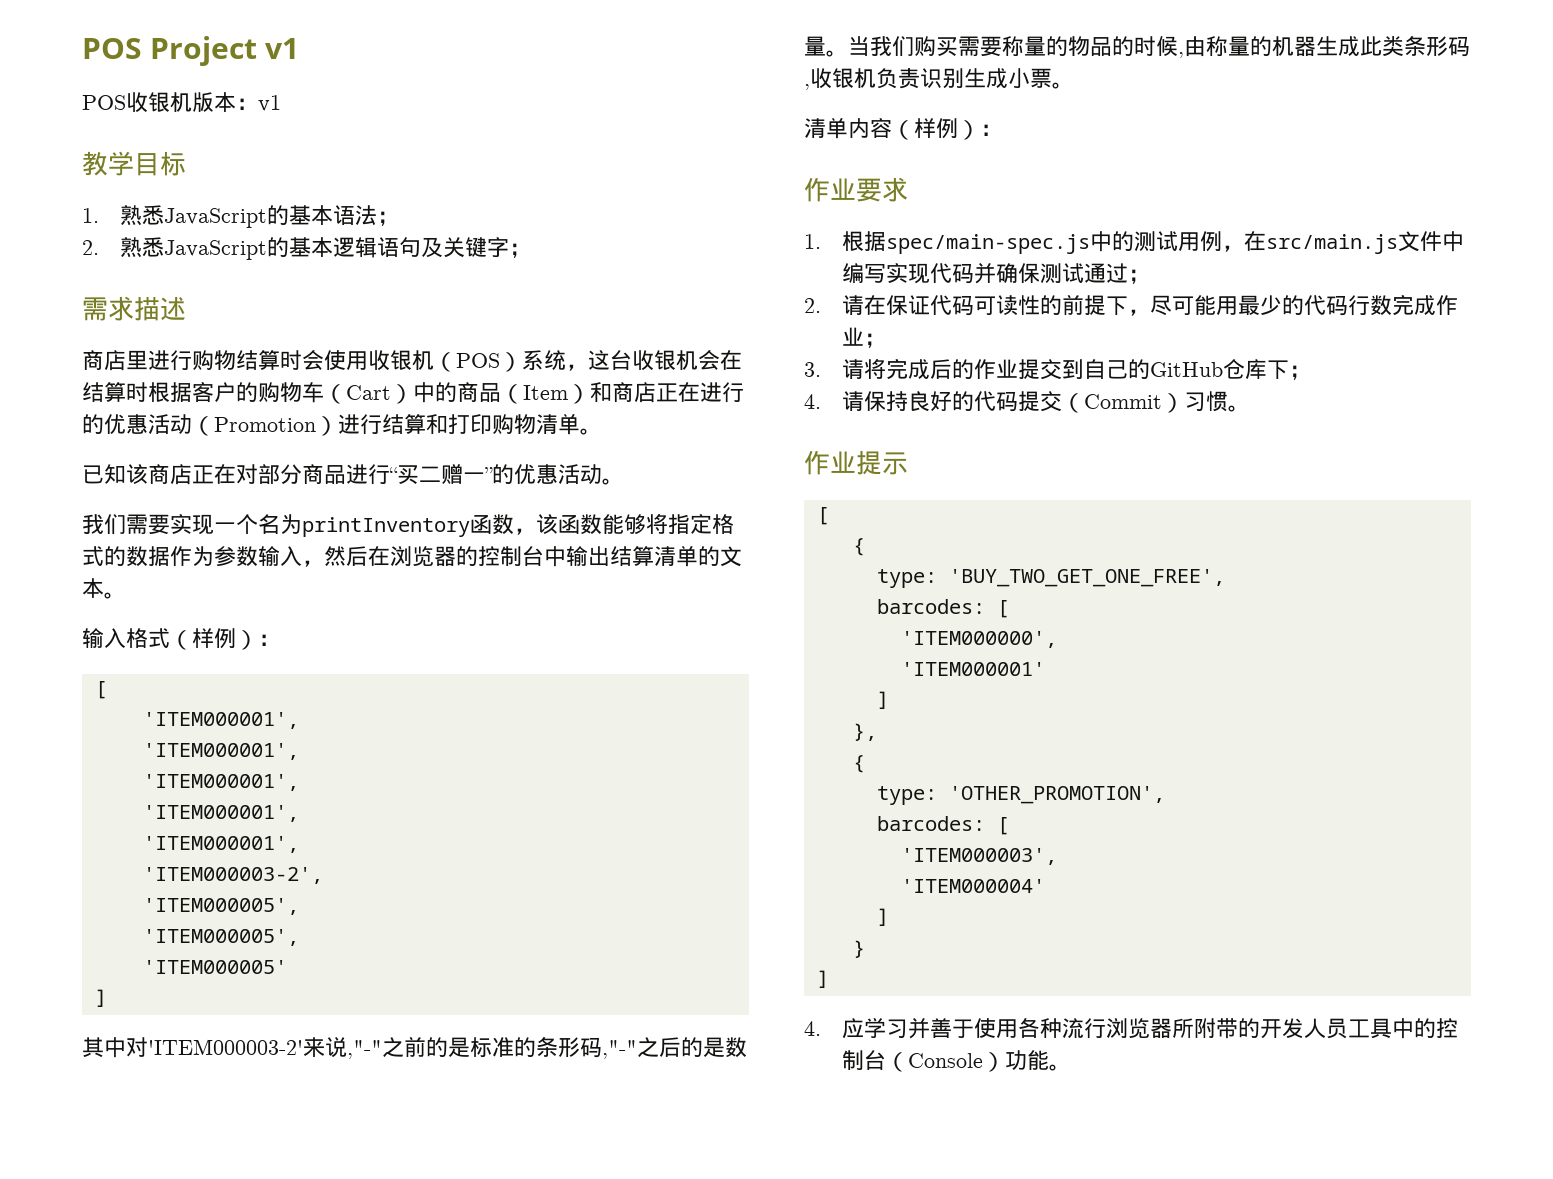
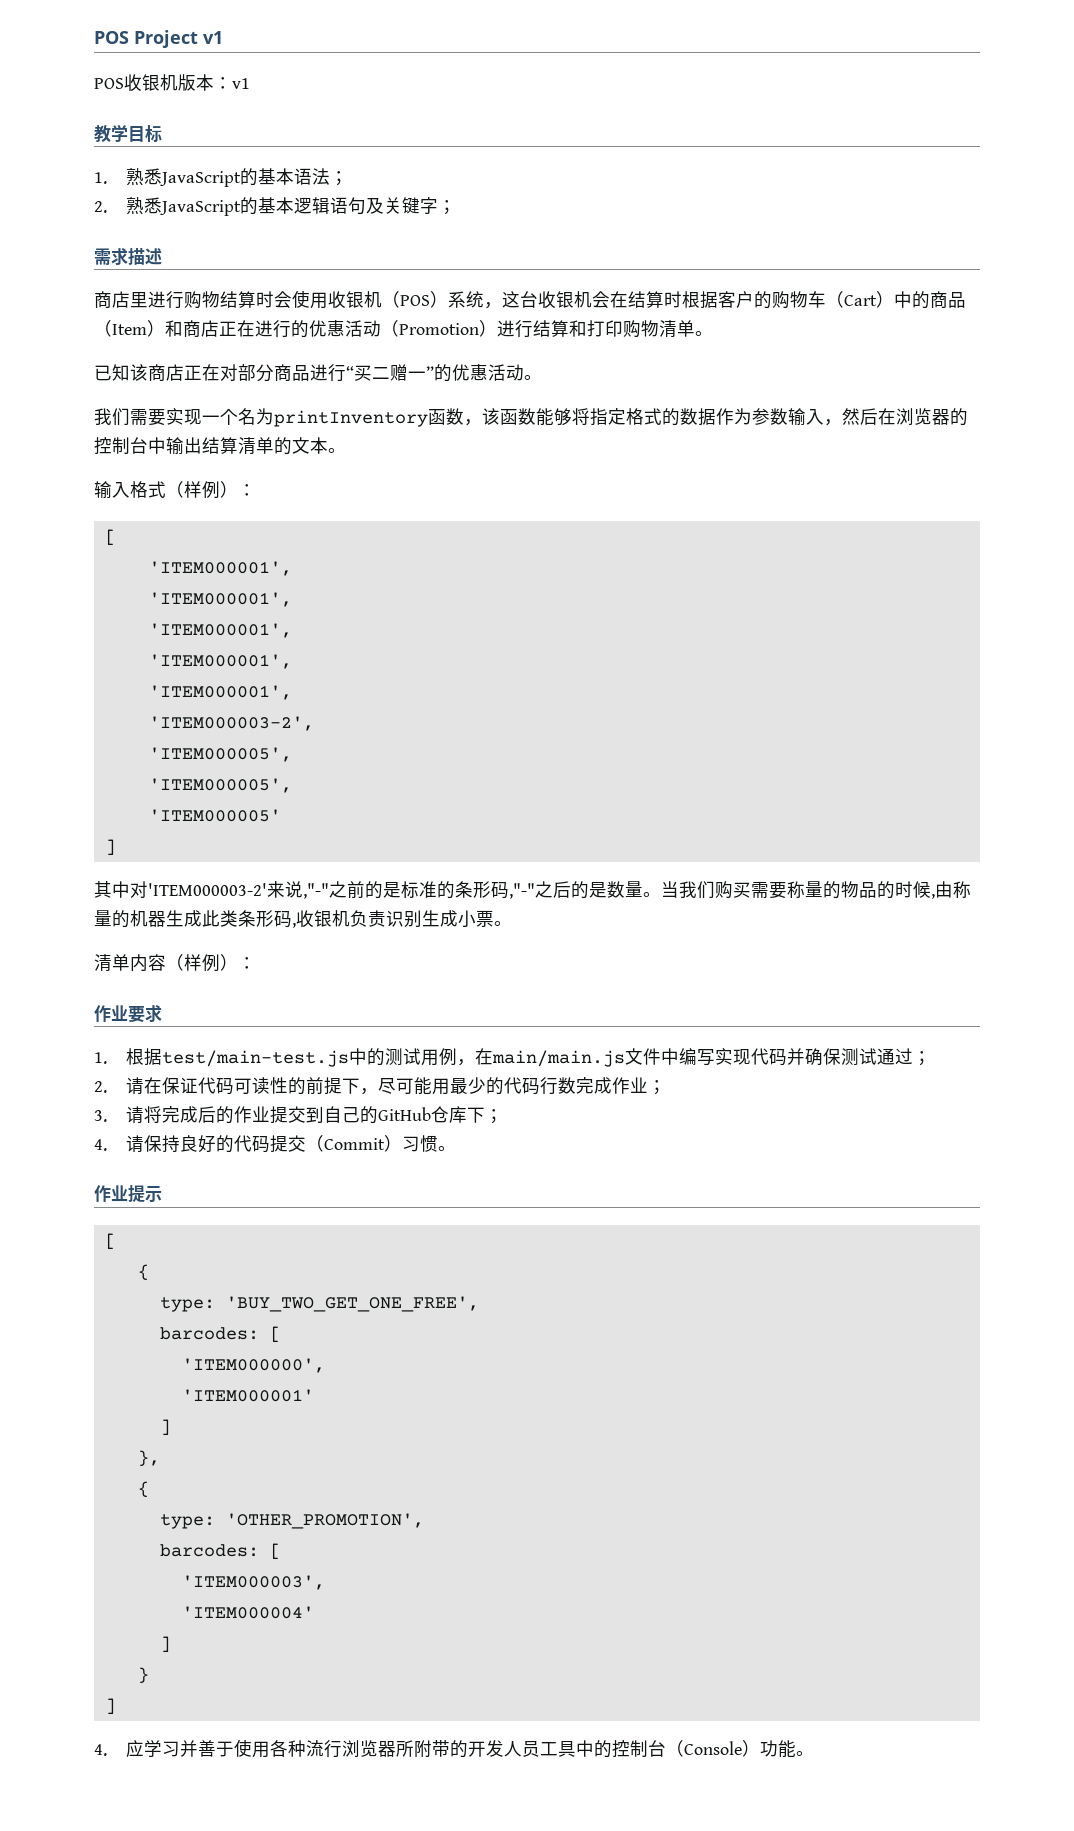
[885,234,1090,254] spec/main-spec.js -> [161,1050,349,1067] test/main-test.js
[1265,234,1398,254] src/main.js -> [491,1050,625,1067] main/main.js

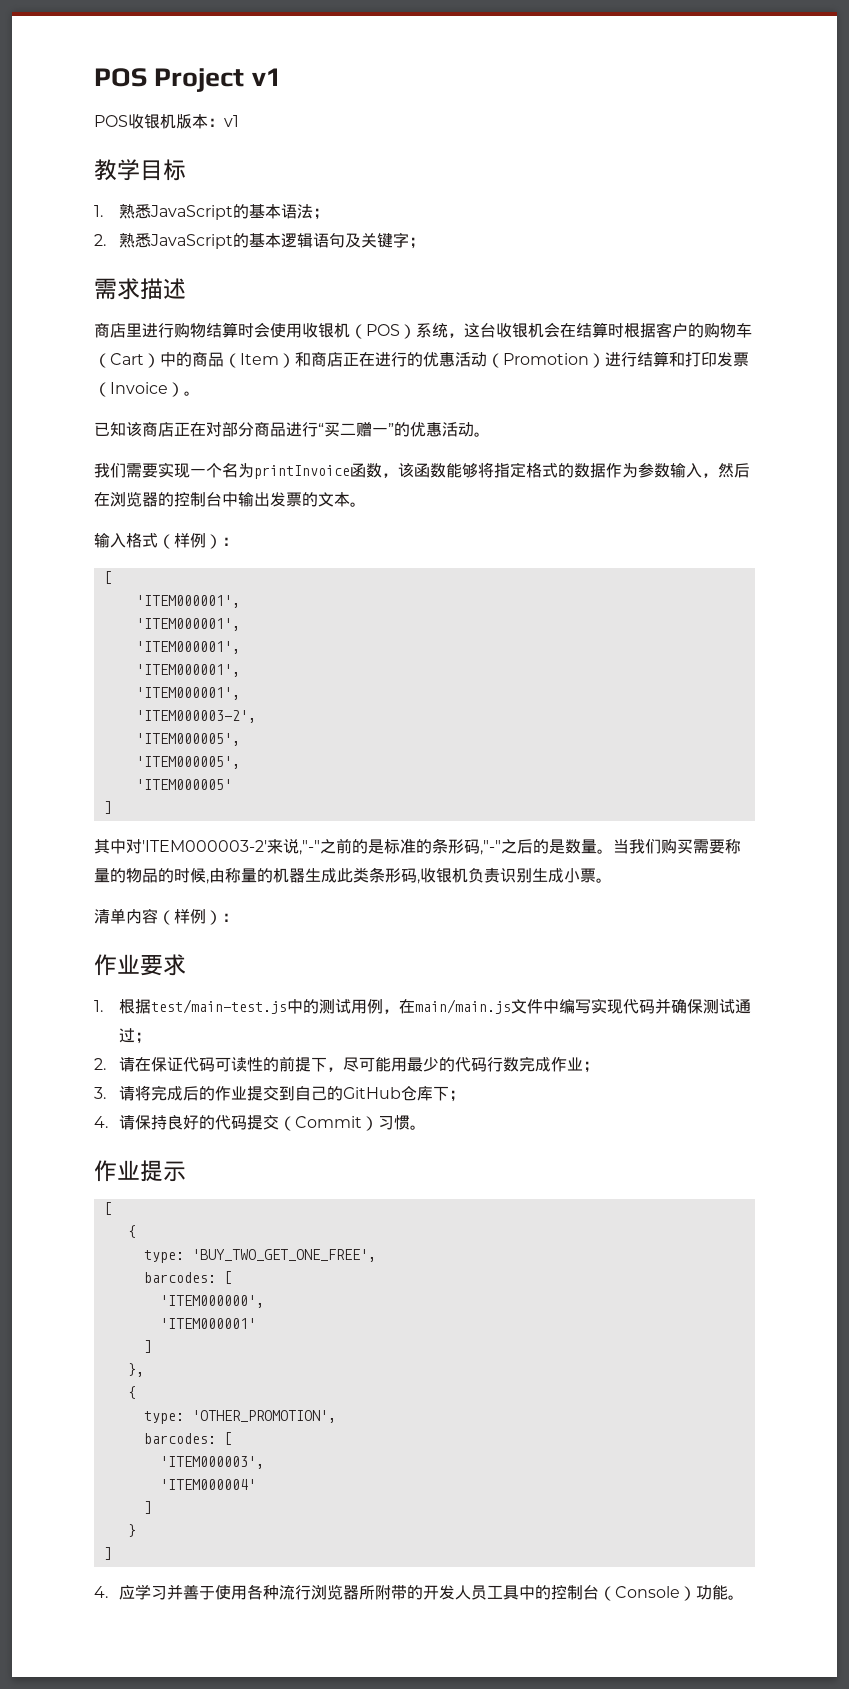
[623,320,695,338] 购物清单 -> [717,352,749,367] [94,382,184,397] 发票（Invoice）
[274,410,428,427] printInventory -> [254,465,350,479] printInvoice
[202,437,274,455] 结算清单 -> [270,492,302,507] 发票

